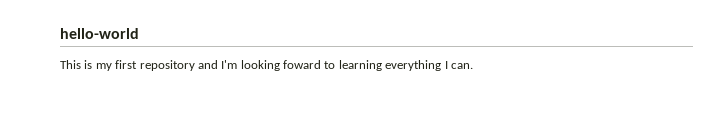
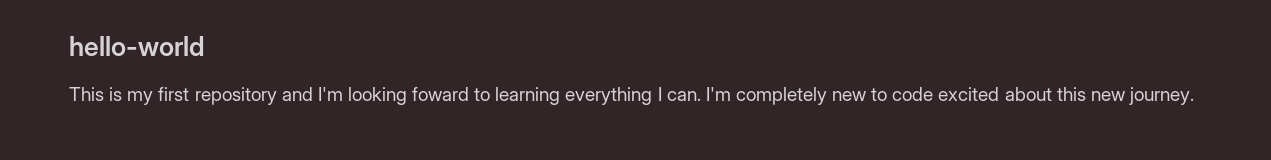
(473, 66) none -> [705,87,1194,105] I'm completely new to code excited about this new journey.

